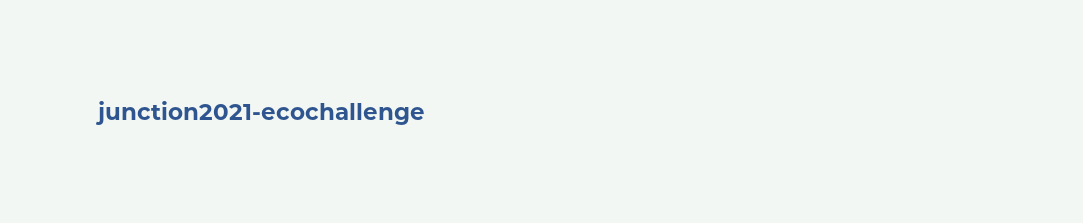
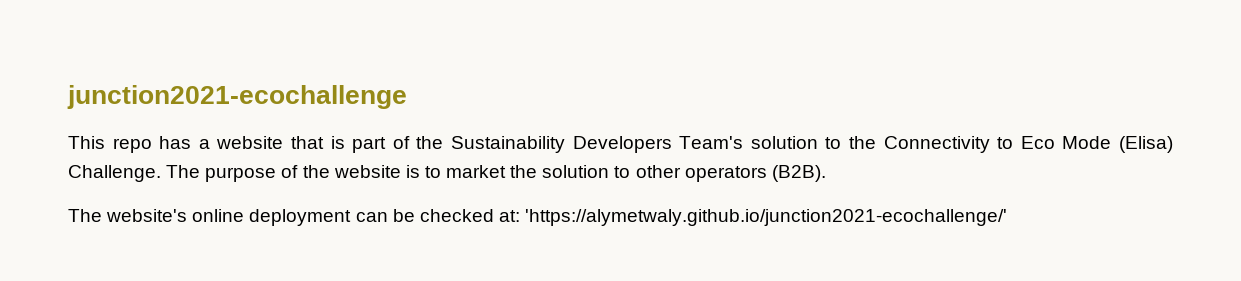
(425, 113) none -> [68,136,1174,153] [68,165,826,182] [68,209,1008,226] // This repo has a website that is part of the Sustainability Developers Team's solution to the Connectivity to Eco Mode (Elisa) Challenge. The purpose of the website is to market the solution to other operators (B2B). // The website's online deployment can be checked at: 'https://alymetwaly.github.io/junction2021-ecochallenge/'

